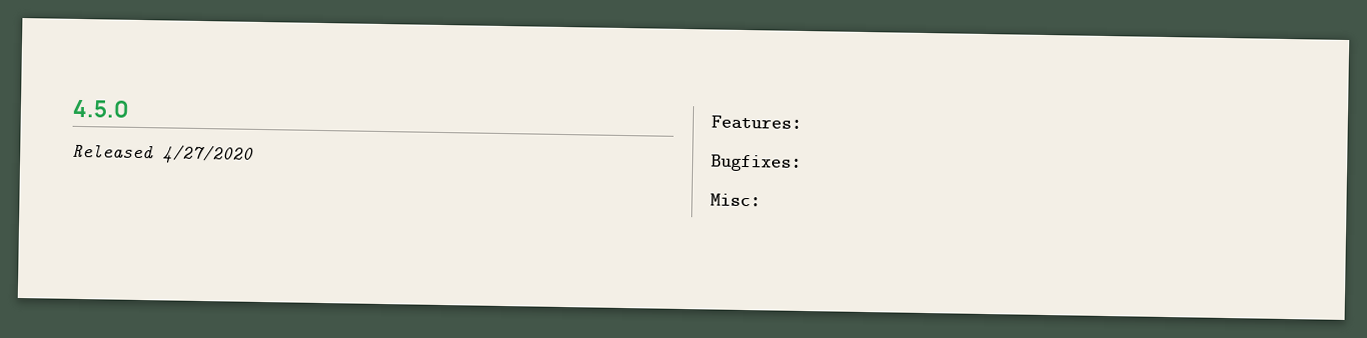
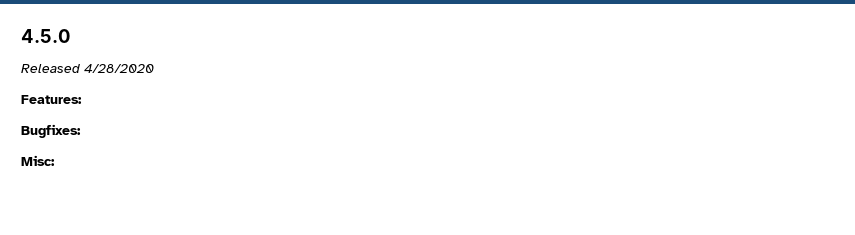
[162,144,254,165] 4/27/2020 -> [84,64,154,73] 4/28/2020

